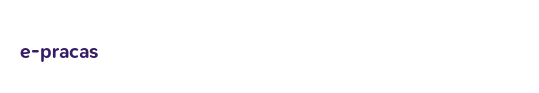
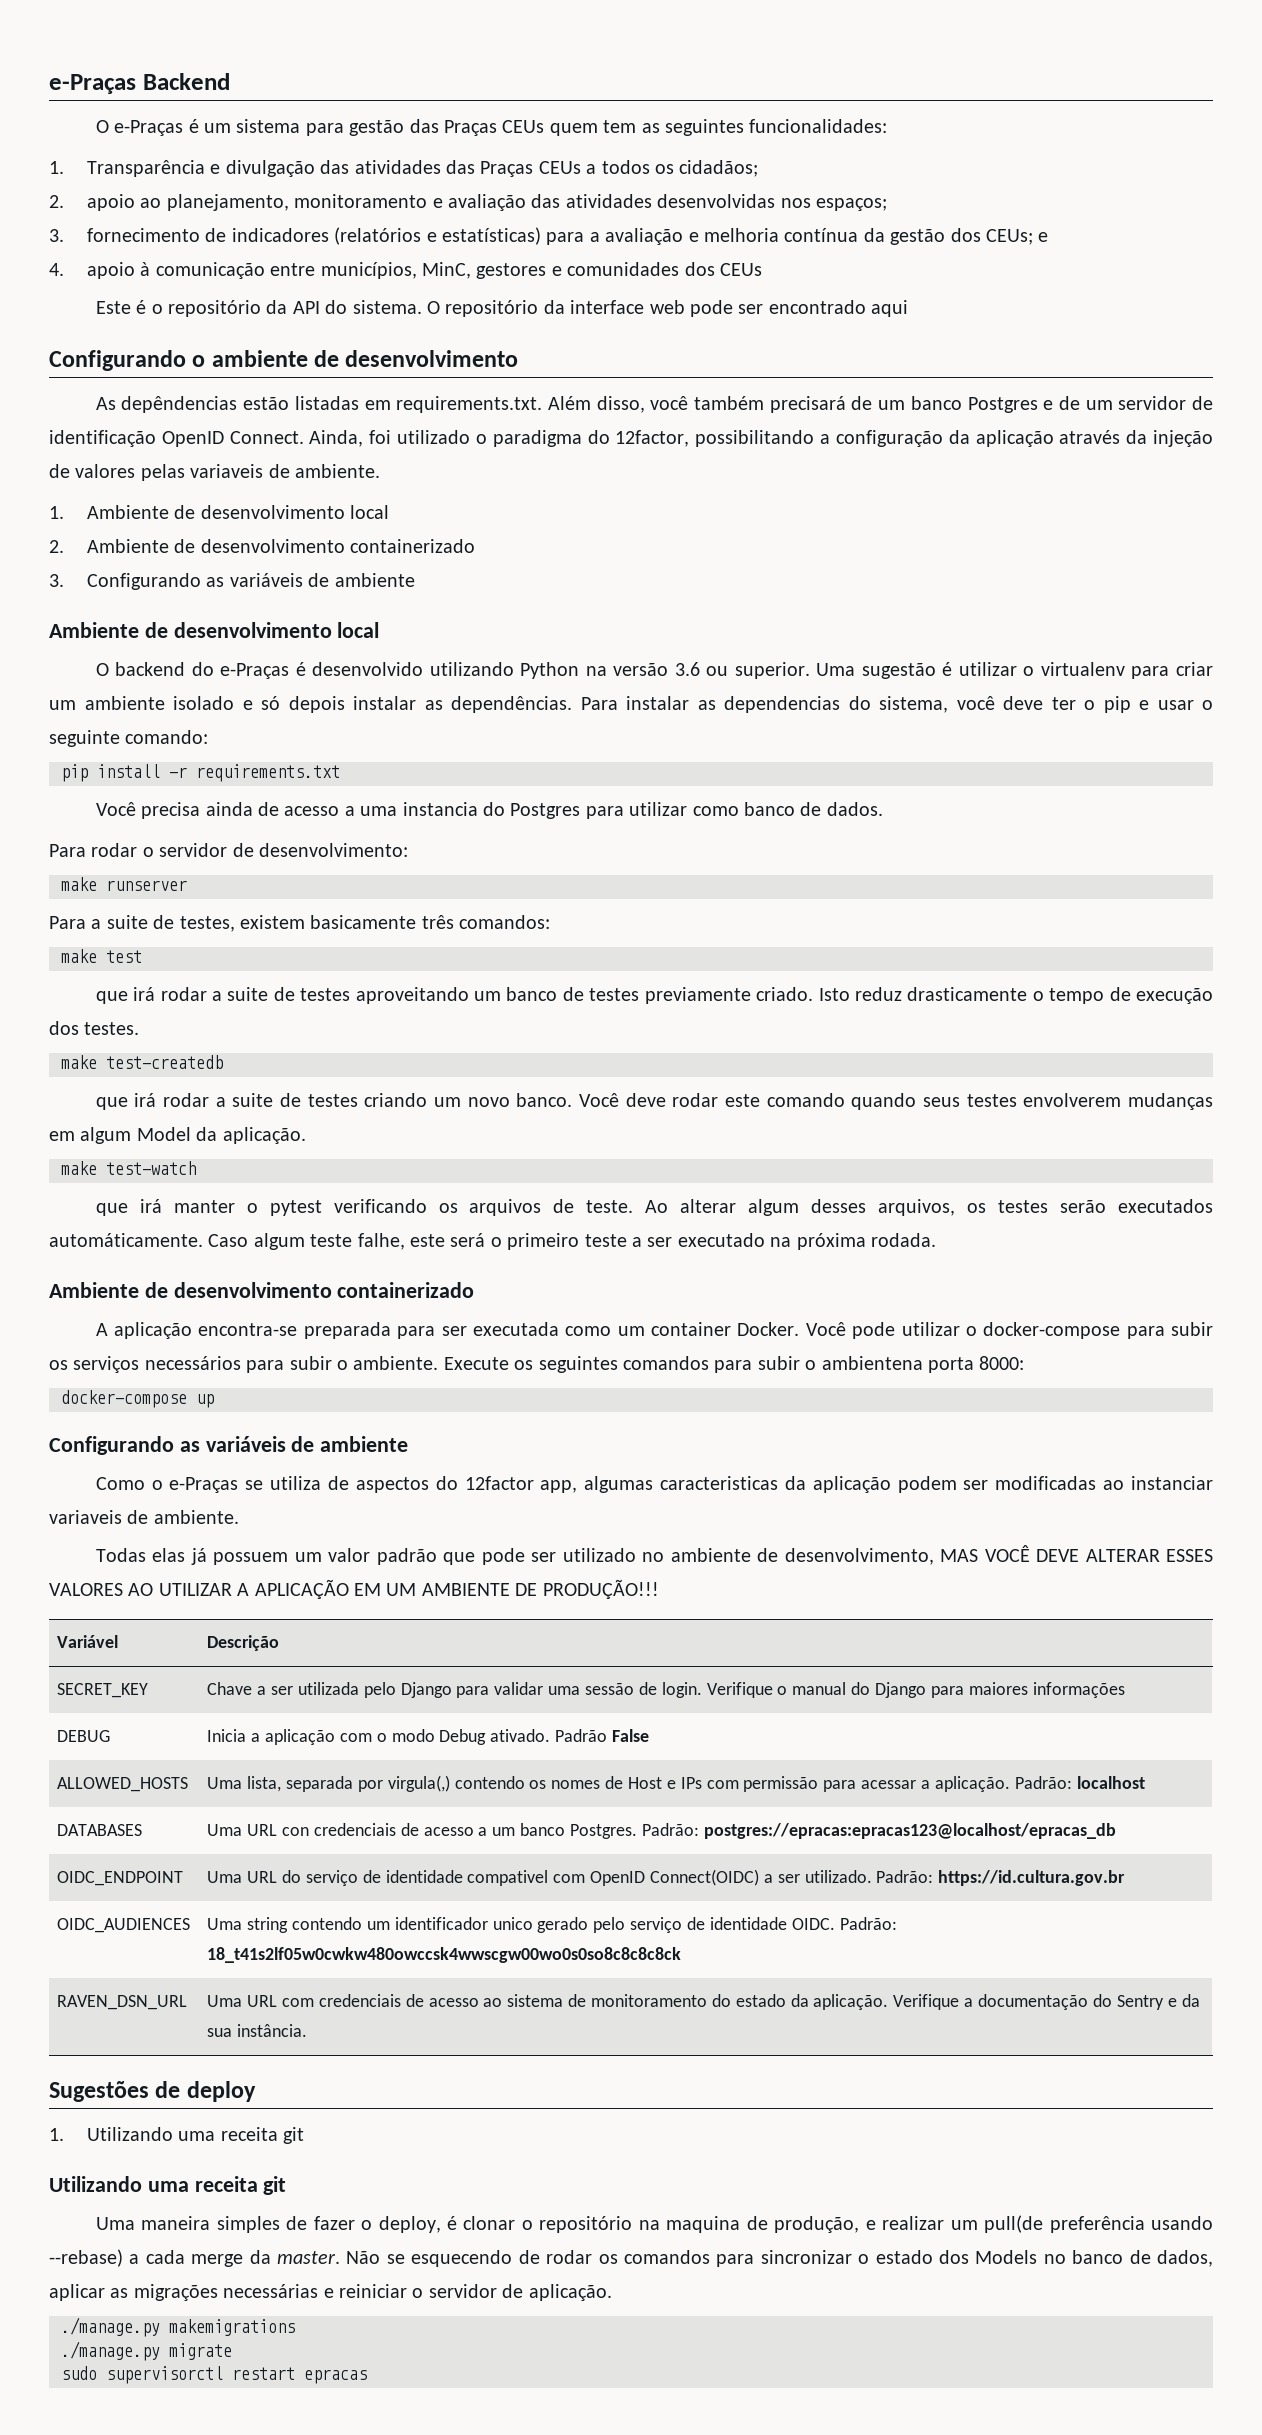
[20,47,98,62] e-pracas -> [49,73,230,94] [95,119,888,136] [49,160,759,177] [49,194,888,211] [49,227,1049,245] [49,262,763,279] [95,300,909,317] [49,350,519,371] [95,396,1213,413] [49,430,1214,447] [49,464,380,481] [49,505,390,519] [49,539,476,553] [49,573,415,590] [49,622,380,638] [95,662,1213,679] [49,696,1213,713] [49,730,209,747] [61,764,340,782] [95,802,883,819] [49,843,408,857] [61,877,187,891] [49,915,551,932] [61,949,142,963] [95,987,1213,1004] [49,1021,140,1035] [61,1055,223,1069] [95,1093,1213,1110] [49,1127,306,1144] [61,1161,196,1175] [95,1199,1214,1216] [49,1233,936,1250] [49,1282,475,1298] [95,1322,1213,1339] [49,1356,1025,1373] [61,1390,214,1408] [49,1436,409,1455] [95,1476,1213,1493] [49,1510,239,1524] [95,1545,1213,1565] [49,1579,659,1599] [57,1635,119,1648] [207,1635,280,1651] [57,1683,149,1698] [207,1682,1125,1698] [57,1730,111,1742] [207,1729,650,1745] [57,1777,189,1792] [207,1775,1145,1792] [57,1824,143,1836] [207,1823,1116,1839] [57,1871,184,1886] [207,1869,1126,1886] [57,1918,191,1933] [207,1917,897,1933] [207,1947,682,1963] [57,1995,188,2010] [207,1994,1200,2010] [207,2024,308,2037] [49,2081,256,2102] [49,2127,305,2144] [49,2176,287,2195] [95,2215,1213,2233] [49,2249,1213,2267] [49,2284,612,2301] [61,2317,295,2337] [61,2341,232,2361] [61,2366,367,2384] e-Praças Backend // O e-Praças é um sistema para gestão das Praças CEUs quem tem as seguintes funcionalidades: // 1. Transparência e divulgação das atividades das Praças CEUs a todos os cidadãos; // 2. apoio ao planejamento, monitoramento e avaliação das atividades desenvolvidas nos espaços; // 3. fornecimento de indicadores (relatórios e estatísticas) para a avaliação e melhoria contínua da gestão dos CEUs; e // 4. apoio à comunicação entre municípios, MinC, gestores e comunidades dos CEUs // Este é o repositório da API do sistema. O repositório da interface web pode ser encontrado aqui // Configurando o ambiente de desenvolvimento // As depêndencias estão listadas em requirements.txt. Além disso, você também precisará de um banco Postgres e de um servidor de identificação OpenID Connect. Ainda, foi utilizado o paradigma do 12factor, possibilitando a configuração da aplicação através da injeção de valores pelas variaveis de ambiente. // 1. Ambiente de desenvolvimento local // 2. Ambiente de desenvolvimento containerizado // 3. Configurando as variáveis de ambiente // Ambiente de desenvolvimento local // O backend do e-Praças é desenvolvido utilizando Python na versão 3.6 ou superior. Uma sugestão é utilizar o virtualenv para criar um ambiente isolado e só depois instalar as dependências. Para instalar as dependencias do sistema, você deve ter o pip e usar o seguinte comando: // pip install -r requirements.txt // Você precisa ainda de acesso a uma instancia do Postgres para utilizar como banco de dados. // Para rodar o servidor de desenvolvimento: // make runserver // Para a suite de testes, existem basicamente três comandos: // make test // que irá rodar a suite de testes aproveitando um banco de testes previamente criado. Isto reduz drasticamente o tempo de execução dos testes. // make test-createdb // que irá rodar a suite de testes criando um novo banco. Você deve rodar este comando quando seus testes envolverem mudanças em algum Model da aplicação. // make test-watch // que irá manter o pytest verificando os arquivos de teste. Ao alterar algum desses arquivos, os testes serão executados automáticamente. Caso algum teste falhe, este será o primeiro teste a ser executado na próxima rodada. // Ambiente de desenvolvimento containerizado // A aplicação encontra-se preparada para ser executada como um container Docker. Você pode utilizar o docker-compose para subir os serviços necessários para subir o ambiente. Execute os seguintes comandos para subir o ambientena porta 8000: // docker-compose up // Configurando as variáveis de ambiente // Como o e-Praças se utiliza de aspectos do 12factor app, algumas caracteristicas da aplicação podem ser modificadas ao instanciar variaveis de ambiente. // Todas elas já possuem um valor padrão que pode ser utilizado no ambiente de desenvolvimento, MAS VOCÊ DEVE ALTERAR ESSES VALORES AO UTILIZAR A APLICAÇÃO EM UM AMBIENTE DE PRODUÇÃO!!! // Variável | Descrição // SECRET_KEY | Chave a ser utilizada pelo Django para validar uma sessão de login. Verifique o manual do Django para maiores informações // DEBUG | Inicia a aplicação com o modo Debug ativado. Padrão False // ALLOWED_HOSTS | Uma lista, separada por virgula(,) contendo os nomes de Host e IPs com permissão para acessar a aplicação. Padrão: localhost // DATABASES | Uma URL con credenciais de acesso a um banco Postgres. Padrão: postgres://epracas:epracas123@localhost/epracas_db // OIDC_ENDPOINT | Uma URL do serviço de identidade compativel com OpenID Connect(OIDC) a ser utilizado. Padrão: https://id.cultura.gov.br // OIDC_AUDIENCES | Uma string contendo um identificador unico gerado pelo serviço de identidade OIDC. Padrão: 18_t41s2lf05w0cwkw480owccsk4wwscgw00wo0s0so8c8c8c8ck // RAVEN_DSN_URL | Uma URL com credenciais de acesso ao sistema de monitoramento do estado da aplicação. Verifique a documentação do Sentry e da sua instância. // Sugestões de deploy // 1. Utilizando uma receita git // Utilizando uma receita git // Uma maneira simples de fazer o deploy, é clonar o repositório na maquina de produção, e realizar um pull(de preferência usando --rebase) a cada merge da master. Não se esquecendo de rodar os comandos para sincronizar o estado dos Models no banco de dados, aplicar as migrações necessárias e reiniciar o servidor de aplicação. // ./manage.py makemigrations // ./manage.py migrate // sudo supervisorctl restart epracas

